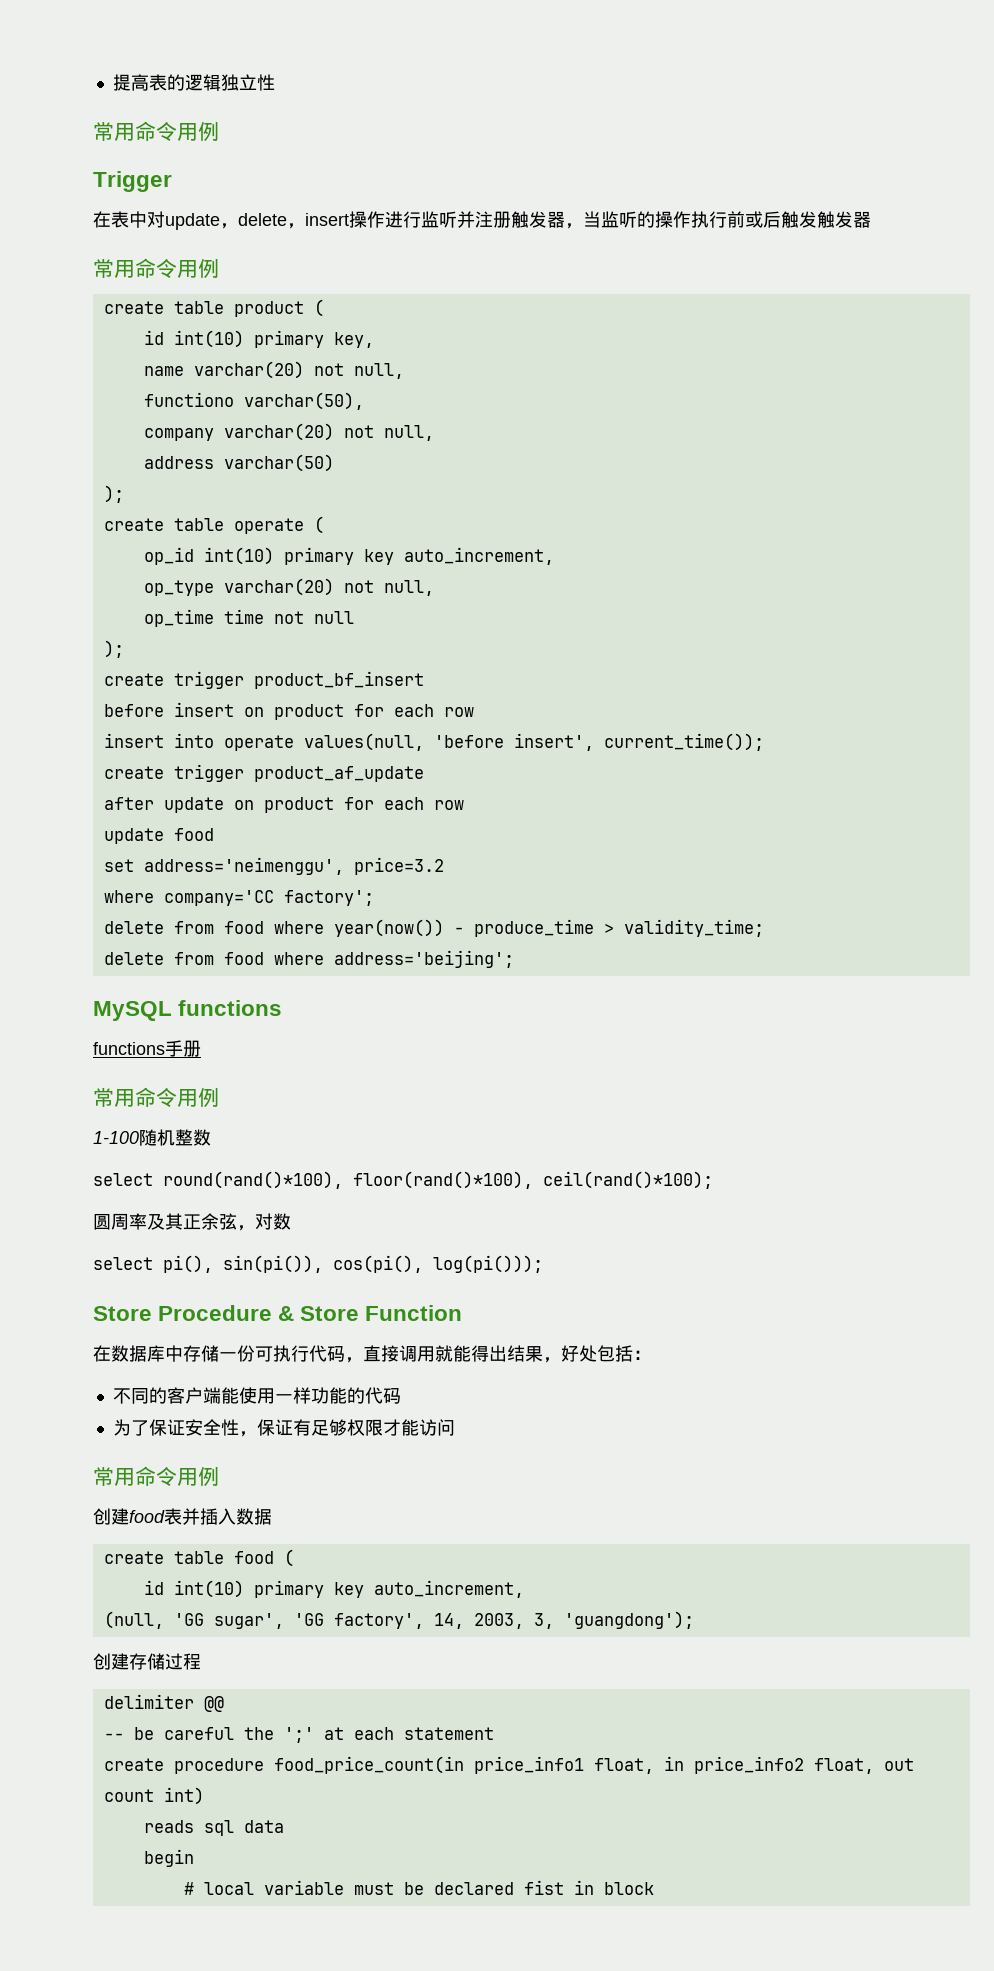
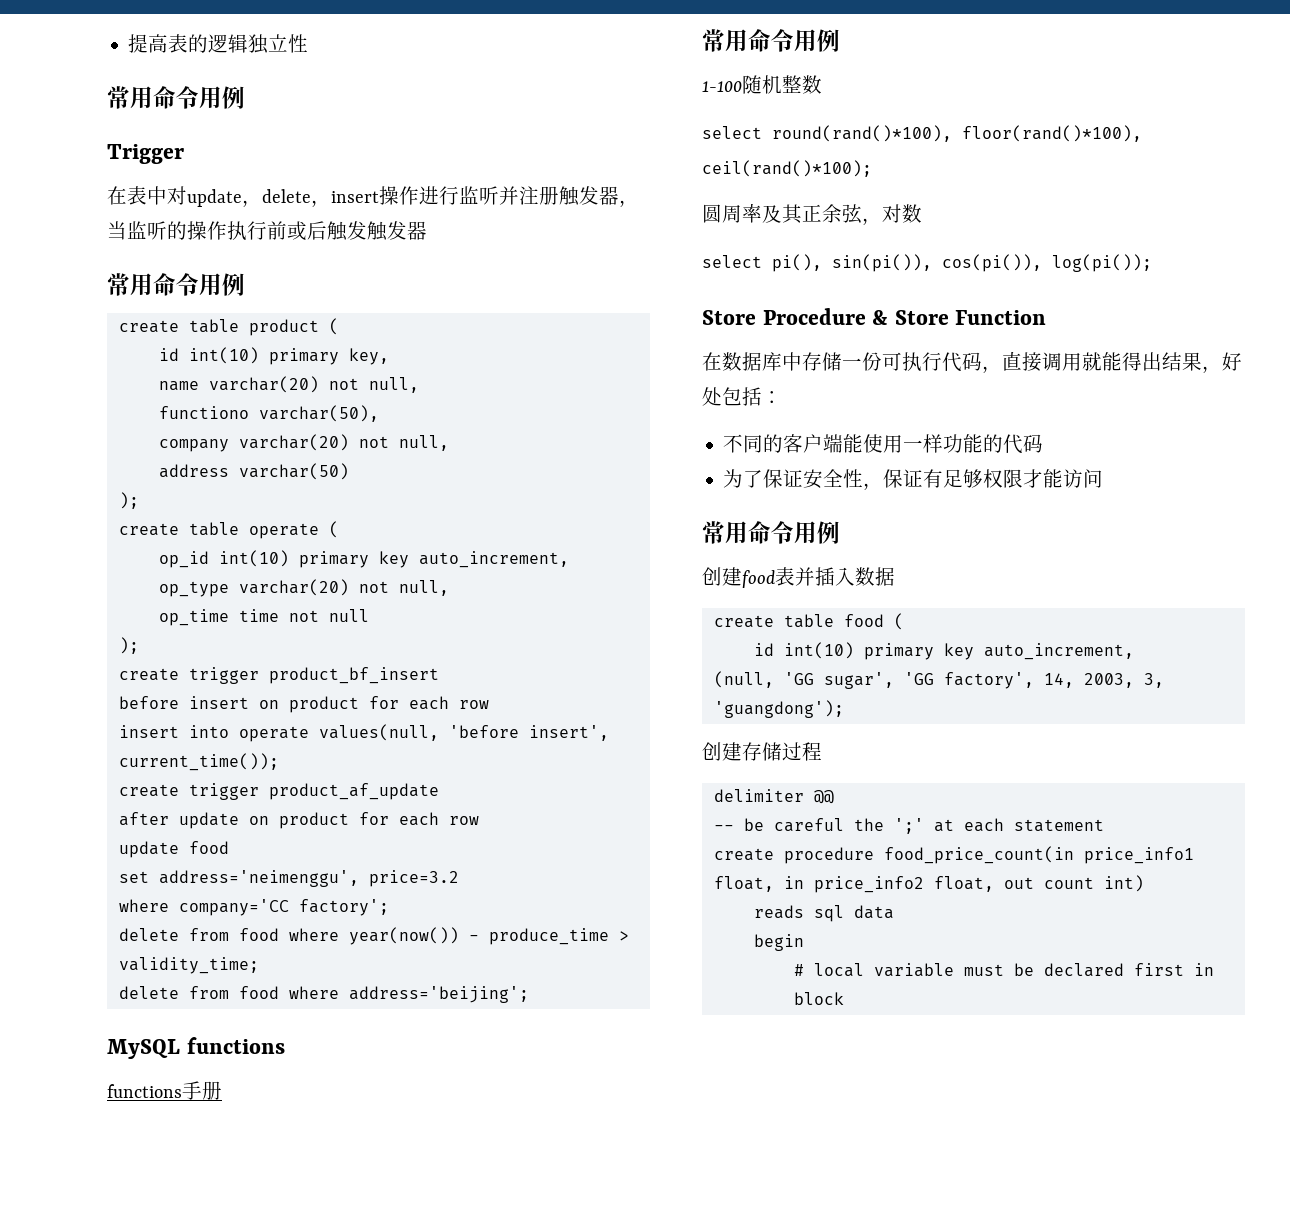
[333,1255,543,1273] cos(pi(), log(pi())); -> [942,254,1152,272] cos(pi()), log(pi());
[523,1880,564,1895] fist -> [1133,963,1184,976] first

